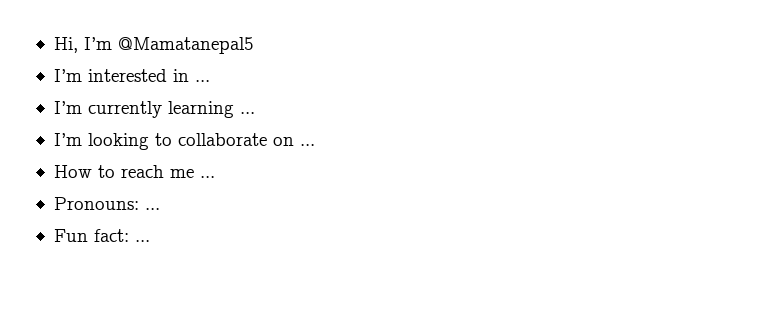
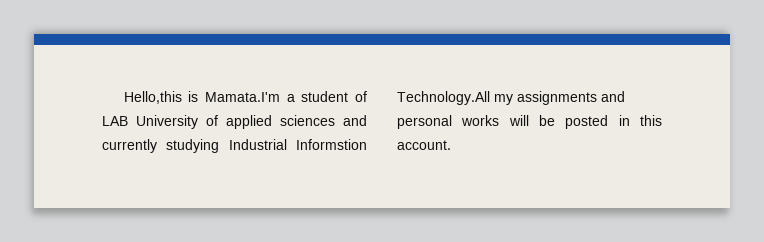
[53,37,254,54] [53,69,210,82] [53,101,255,118] [53,133,315,150] [53,165,215,178] [53,197,160,210] [53,229,150,242] Hi, I’m @Mamatanepal5 // I’m interested in ... // I’m currently learning ... // I’m looking to collaborate on ... // How to reach me ... // Pronouns: ... // Fun fact: ... -> [123,91,368,104] [102,115,367,129] [102,139,367,153] [397,91,625,105] [397,115,662,129] [397,140,451,150] Hello,this is Mamata.I'm a student of LAB University of applied sciences and currently studying Industrial Informstion Technology.All my assignments and personal works will be posted in this account.

